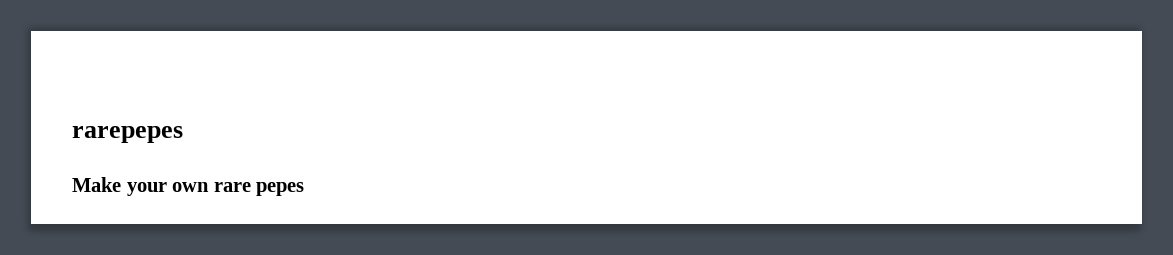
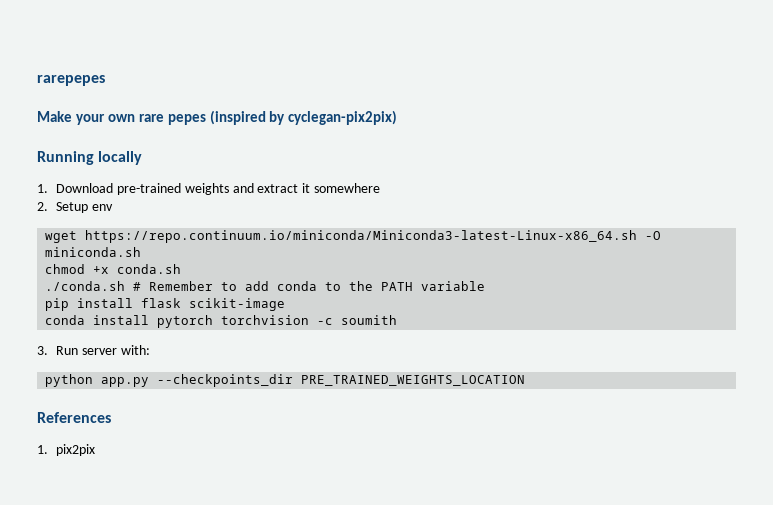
(305, 189) none -> [209,110,398,125] [37,151,143,165] [37,183,381,195] [37,202,114,213] [45,230,662,243] [45,247,142,257] [45,264,182,274] [45,281,486,291] [45,298,286,311] [45,315,398,328] [37,345,150,355] [45,374,526,387] [37,412,111,423] [37,444,96,456] (inspired by cyclegan-pix2pix) // Running locally // 1. Download pre-trained weights and extract it somewhere // 2. Setup env // wget https://repo.continuum.io/miniconda/Miniconda3-latest-Linux-x86_64.sh -O miniconda.sh // chmod +x conda.sh // ./conda.sh # Remember to add conda to the PATH variable // pip install flask scikit-image // conda install pytorch torchvision -c soumith // 3. Run server with: // python app.py --checkpoints_dir PRE_TRAINED_WEIGHTS_LOCATION // References // 1. pix2pix

